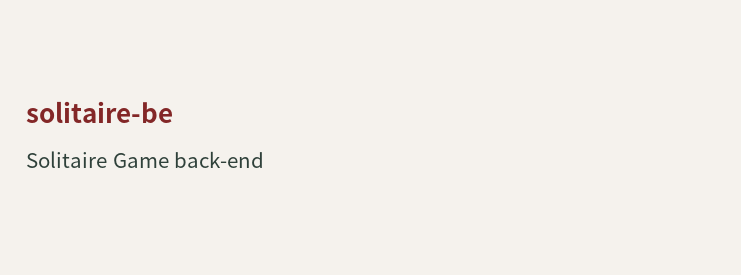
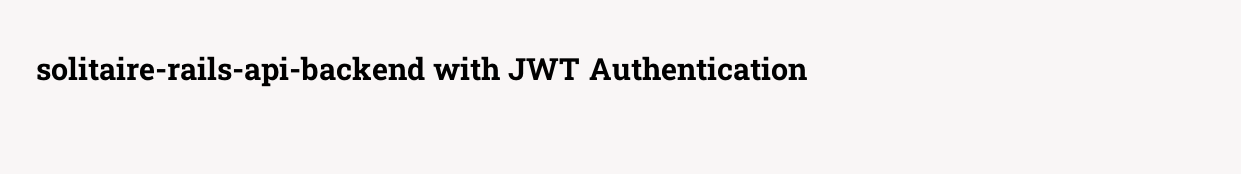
[26,101,173,123] [26,151,265,168] solitaire-be // Solitaire Game back-end -> [36,56,807,87] solitaire-rails-api-backend with JWT Authentication

